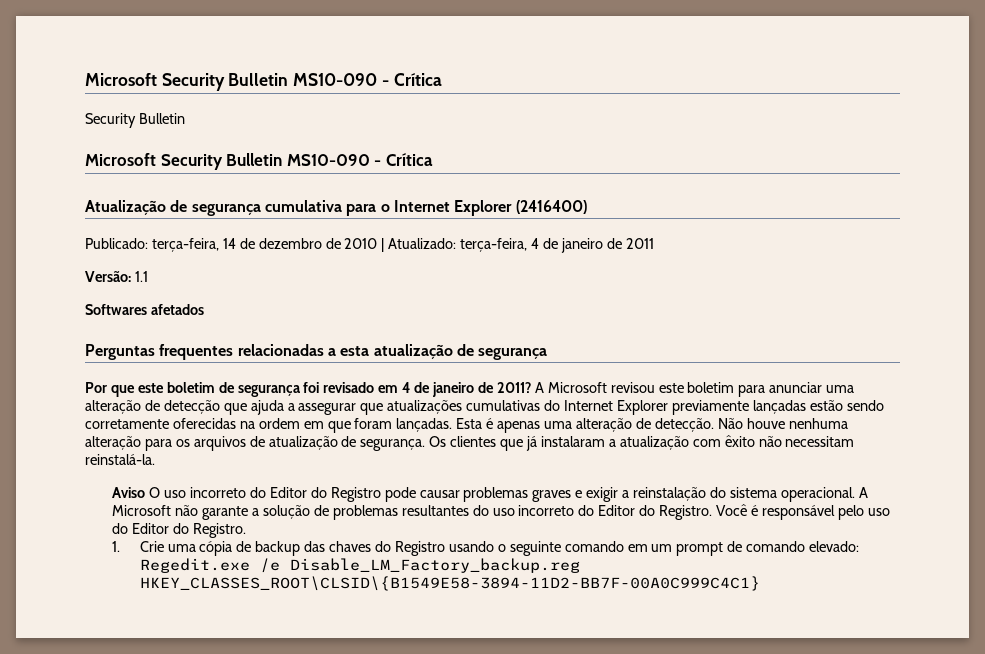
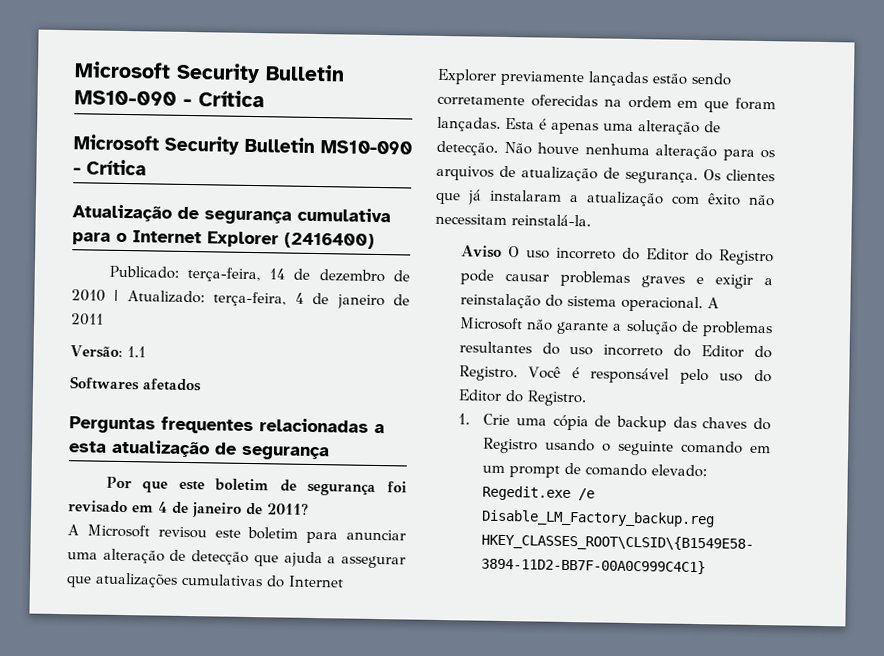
[85,73,442,91] [85,113,185,128] Microsoft Security Bulletin MS10-090 - Crítica // Security Bulletin -> [74,61,345,84] [74,90,265,108] Microsoft Security Bulletin MS10-090 - Crítica
(531, 387) none -> (309, 509) //

